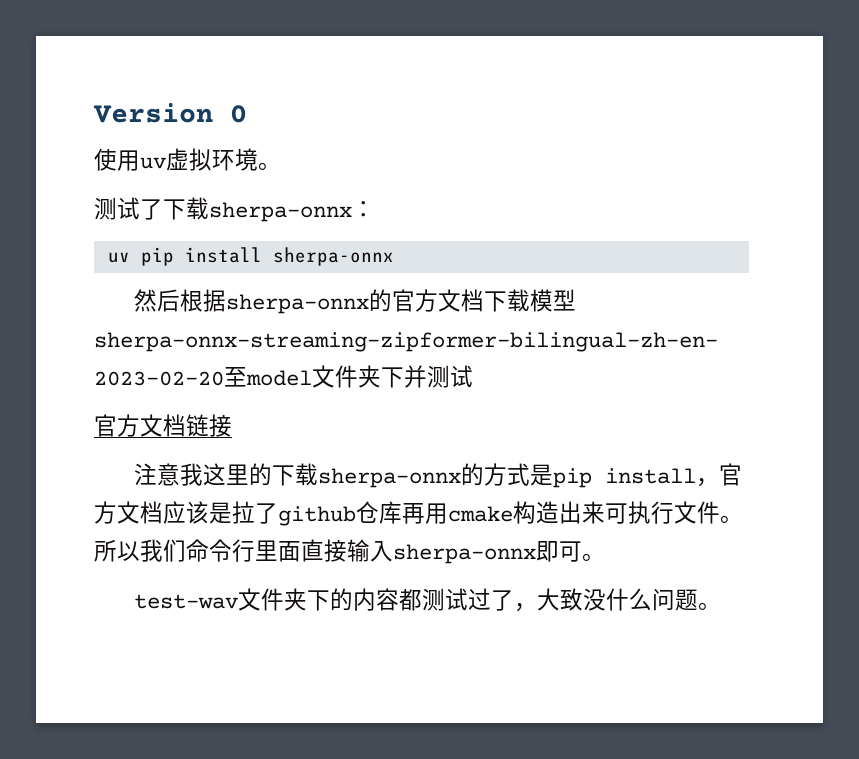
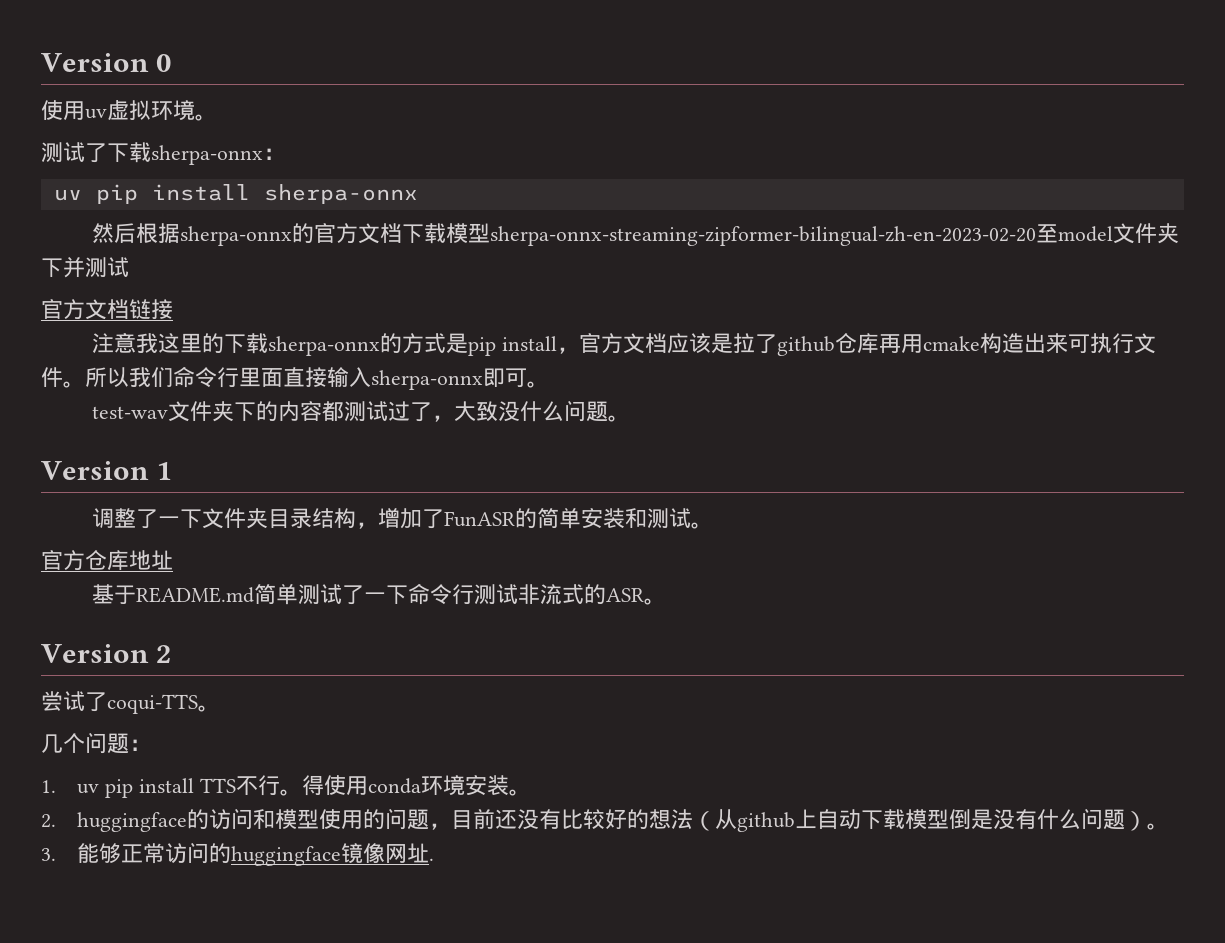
(721, 606) none -> [41,461,172,480] [92,508,714,529] [41,550,173,570] [92,583,667,605] [41,644,172,663] [41,691,220,714] [41,732,151,754] [41,775,531,798] [41,808,1170,832] [41,842,435,866] // Version 1 // 调整了一下文件夹目录结构，增加了FunASR的简单安装和测试。 // 官方仓库地址 // 基于README.md简单测试了一下命令行测试非流式的ASR。 // Version 2 // 尝试了coqui-TTS。 // 几个问题： // 1. uv pip install TTS不行。得使用conda环境安装。 // 2. huggingface的访问和模型使用的问题，目前还没有比较好的想法（从github上自动下载模型倒是没有什么问题）。 // 3.能够正常访问的huggingface镜像网址.

